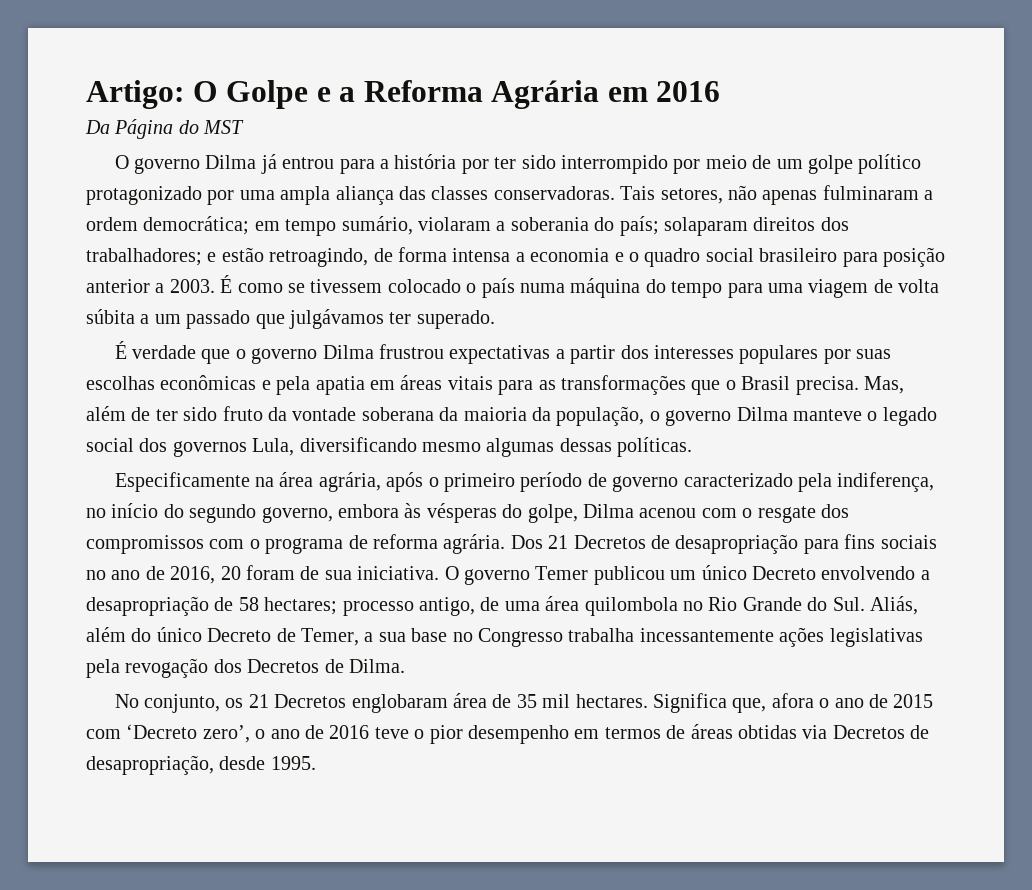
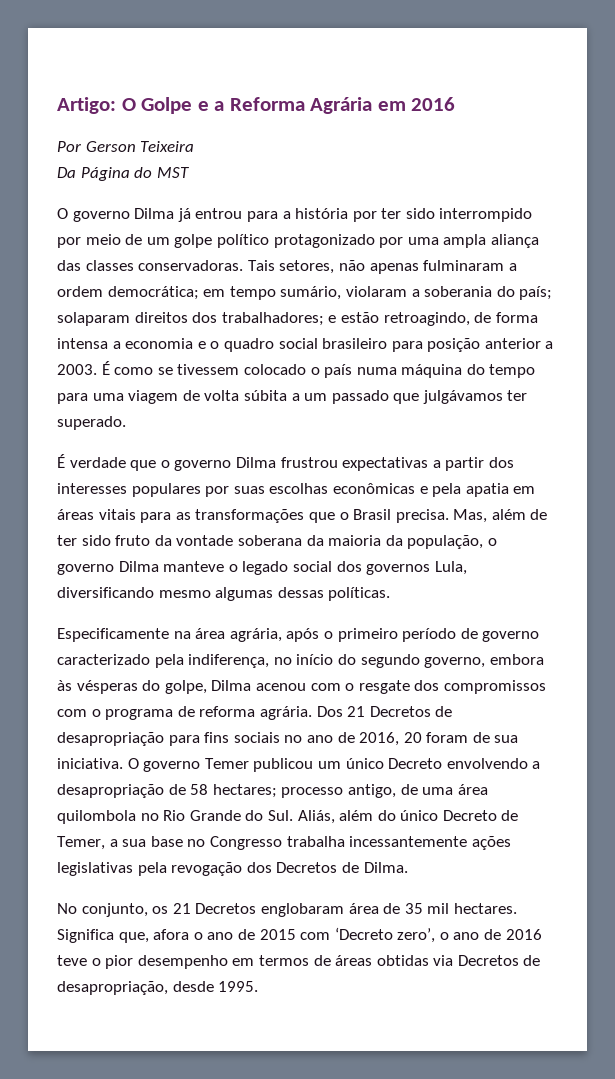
(721, 91) none -> [57,141,195,152] // Por Gerson Teixeira

